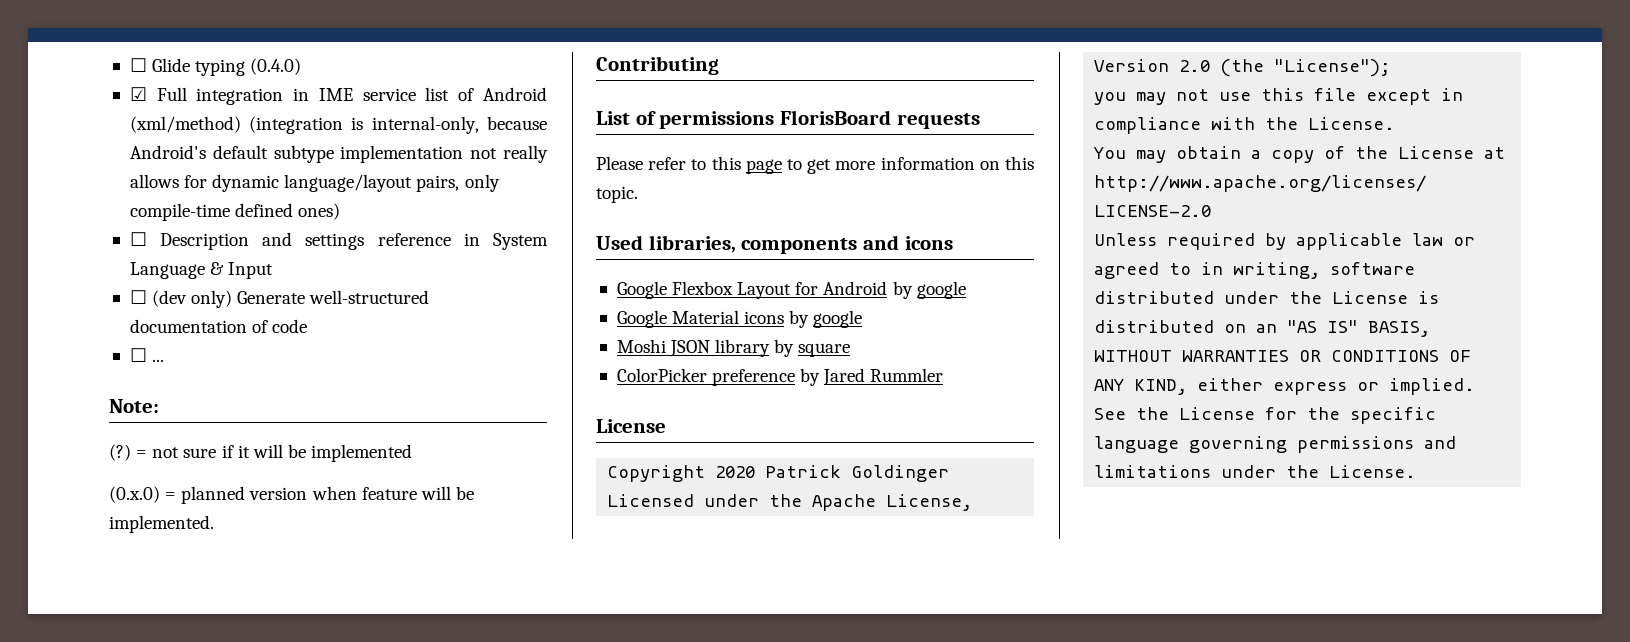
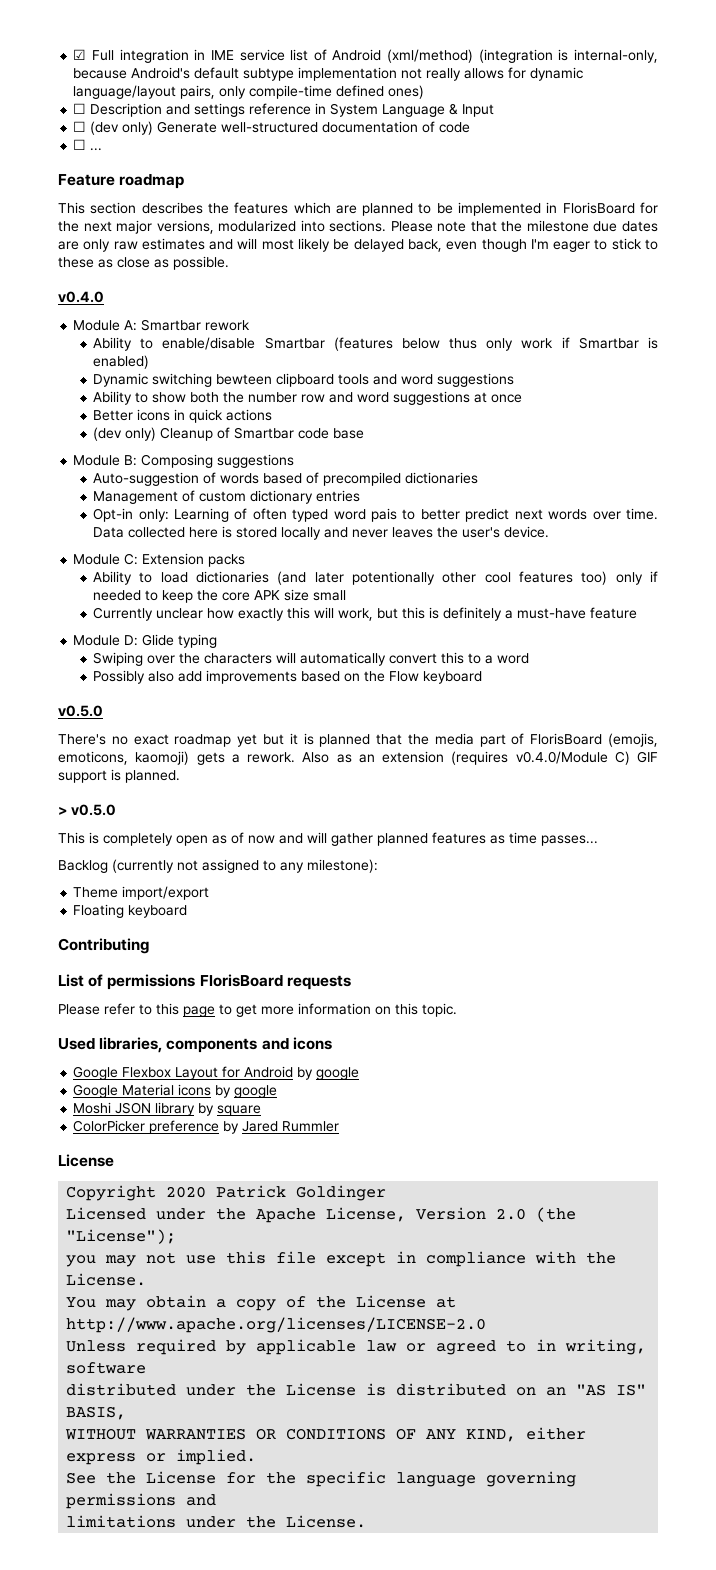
[129,58,302,76] ☐ Glide typing (0.4.0) // -> (73, 54) none
[109,399,159,413] [109,444,413,462] [109,486,474,504] [109,515,214,533] Note: // (?) = not sure if it will be implemented // (0.x.0) = planned version when feature will be implemented. -> [58,174,185,189] [58,202,659,216] [58,220,659,234] [58,238,658,252] [58,256,229,270] [58,291,104,303] [73,319,251,331] [93,337,658,351] [93,355,150,369] [93,373,515,387] [93,391,523,405] [93,409,273,423] [93,427,365,441] [73,454,295,468] [93,472,479,486] [93,490,361,504] [93,508,659,522] [93,526,550,540] [73,553,246,567] [93,571,659,585] [93,589,347,603] [93,607,638,621] [73,634,218,648] [93,652,530,666] [93,670,483,684] [58,705,103,717] [58,733,658,747] [58,751,658,765] [58,769,180,783] [58,804,116,816] [58,832,598,846] [58,859,378,873] [73,886,210,900] [73,904,188,918] Feature roadmap // This section describes the features which are planned to be implemented in FlorisBoard for the next major versions, modularized into sections. Please note that the milestone due dates are only raw estimates and will most likely be delayed back, even though I'm eager to stick to these as close as possible. // v0.4.0 // Module A: Smartbar rework // Ability to enable/disable Smartbar (features below thus only work if Smartbar is enabled) // Dynamic switching bewteen clipboard tools and word suggestions // Ability to show both the number row and word suggestions at once // Better icons in quick actions // (dev only) Cleanup of Smartbar code base // Module B: Composing suggestions // Auto-suggestion of words based of precompiled dictionaries // Management of custom dictionary entries // Opt-in only: Learning of often typed word pais to better predict next words over time. Data collected here is stored locally and never leaves the user's device. // Module C: Extension packs // Ability to load dictionaries (and later potentionally other cool features too) only if needed to keep the core APK size small // Currently unclear how exactly this will work, but this is definitely a must-have feature // Module D: Glide typing // Swiping over the characters will automatically convert this to a word // Possibly also add improvements based on the Flow keyboard // v0.5.0 // There's no exact roadmap yet but it is planned that the media part of FlorisBoard (emojis, emoticons, kaomoji) gets a rework. Also as an extension (requires v0.4.0/Module C) GIF support is planned. // > v0.5.0 // This is completely open as of now and will gather planned features as time passes... // Backlog (currently not assigned to any milestone): // Theme import/export // Floating keyboard

